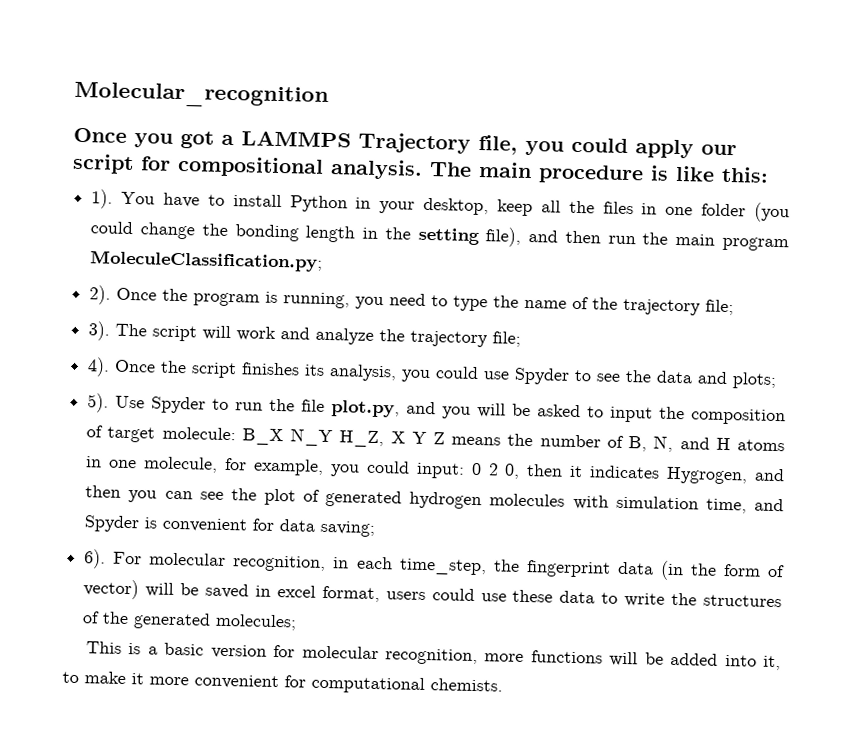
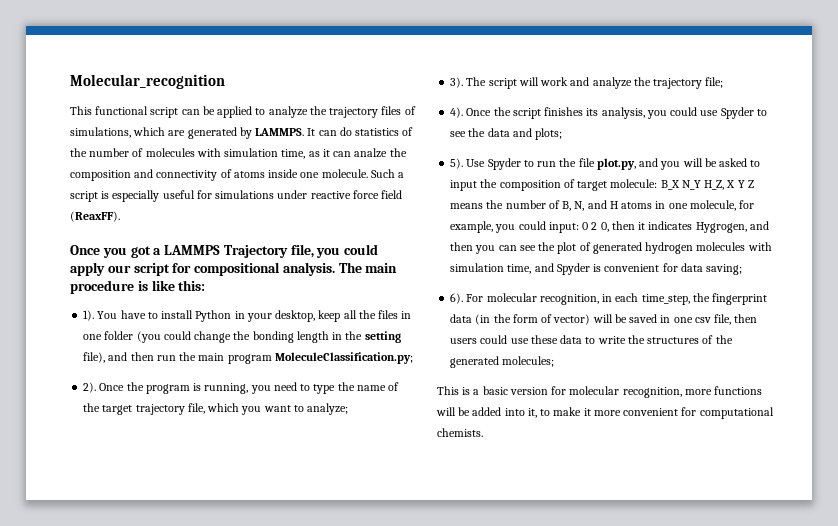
(329, 95) none -> [70,106,416,118] [70,127,414,139] [70,148,407,159] [70,169,405,181] [70,190,403,202] [70,211,120,222] // This functional script can be applied to analyze the trajectory files of simulations, which are generated by LAMMPS. It can do statistics of the number of molecules with simulation time, as it can analze the composition and connectivity of atoms inside one molecule. Such a script is especially useful for simulations under reactive force field (ReaxFF).
[623,298,735,316] trajectory file; -> [102,403,349,415] target trajectory file, which you want to analyze;
[276,585,380,603] excel format, -> [673,314,758,325] one csv file, then

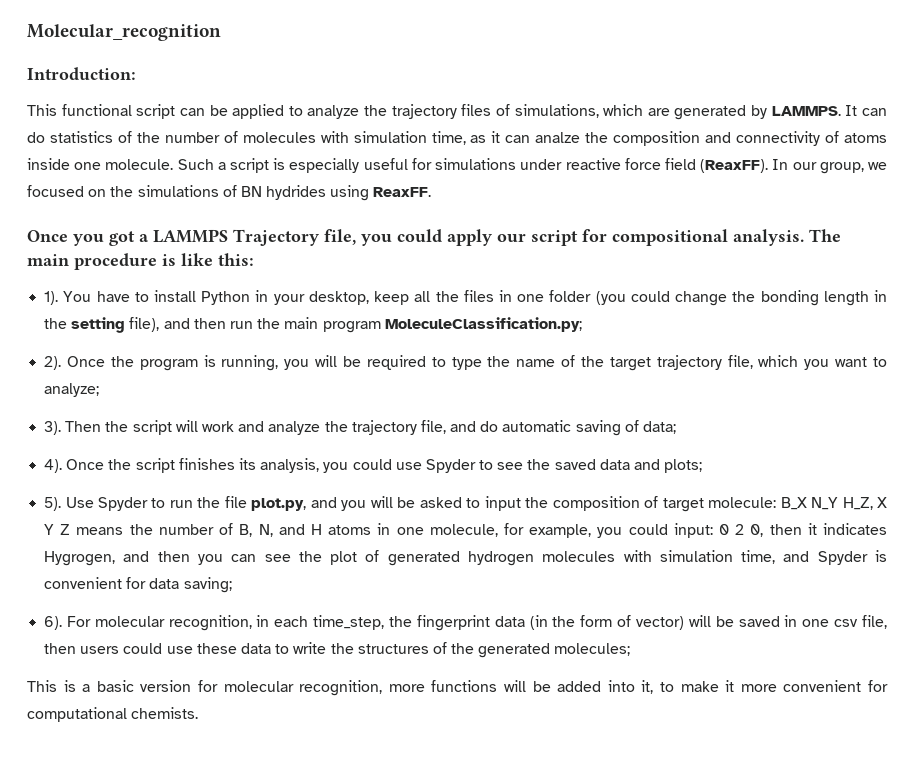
(225, 81) none -> [27,67,136,80] // Introduction:
(120, 216) none -> [772,159,888,174] [27,185,432,201] In our group, we focused on the simulations of BN hydrides using ReaxFF.
[273,382,297,391] need -> [315,355,426,370] will be required
[466,77,487,86] The -> [65,421,129,432] Then the
[705,77,724,88] file; -> [420,420,677,436] file, and do automatic saving of data;
(486, 132) none -> [554,459,596,470] saved

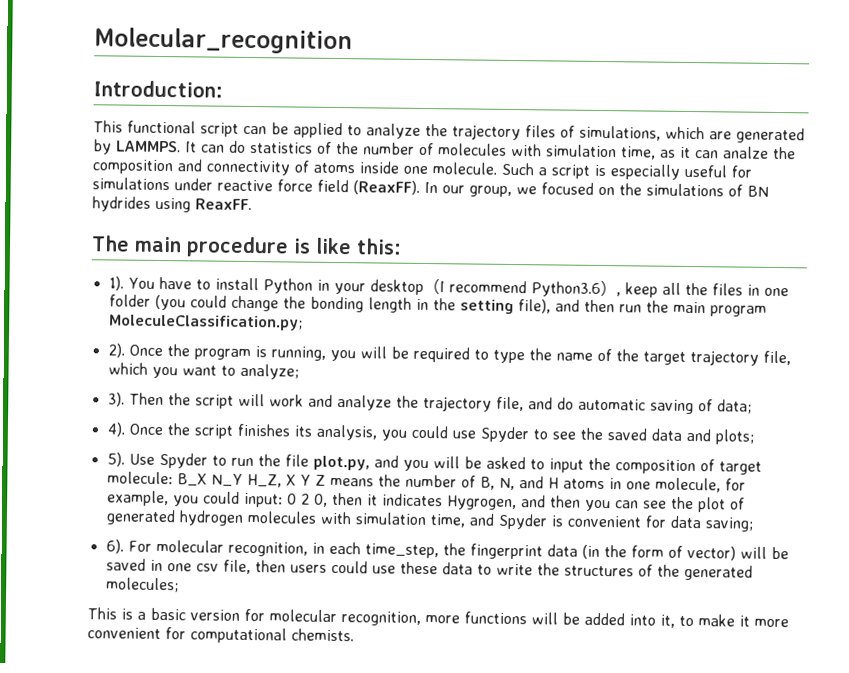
[27,229,804,246] Once you got a LAMMPS Trajectory file, you could apply our script for compositional analysis. -> (252, 204) none
[308,291,369,305] desktop, -> [369,277,621,297] desktop（I recommend Python3.6）,

